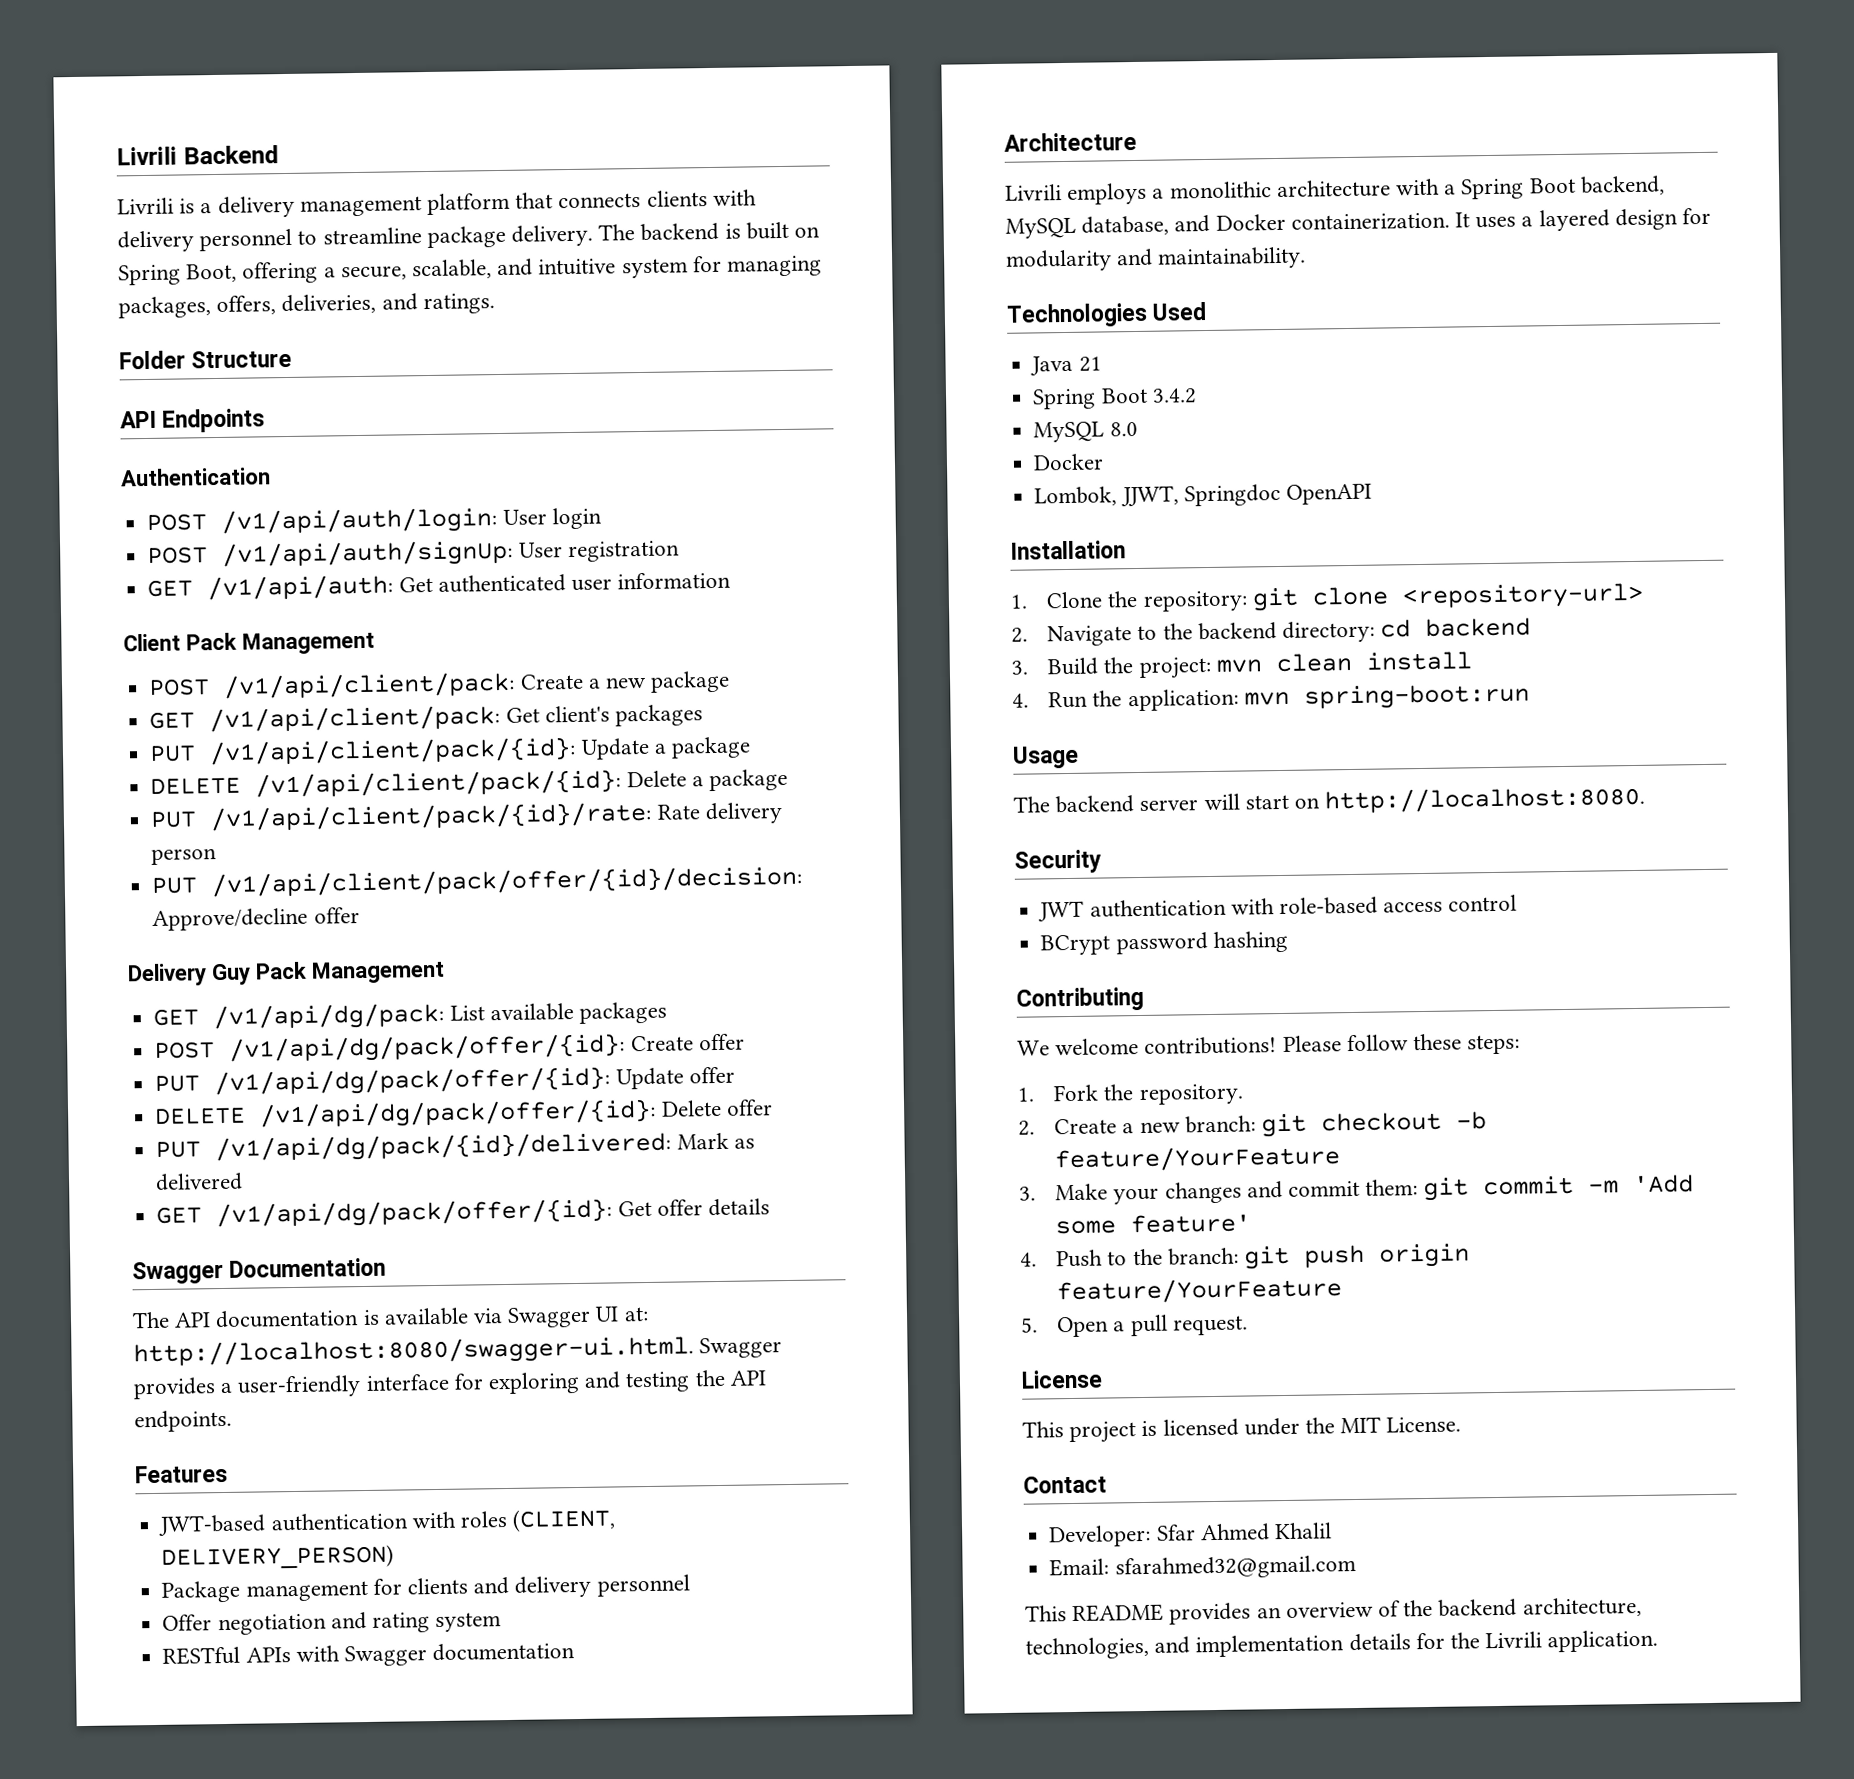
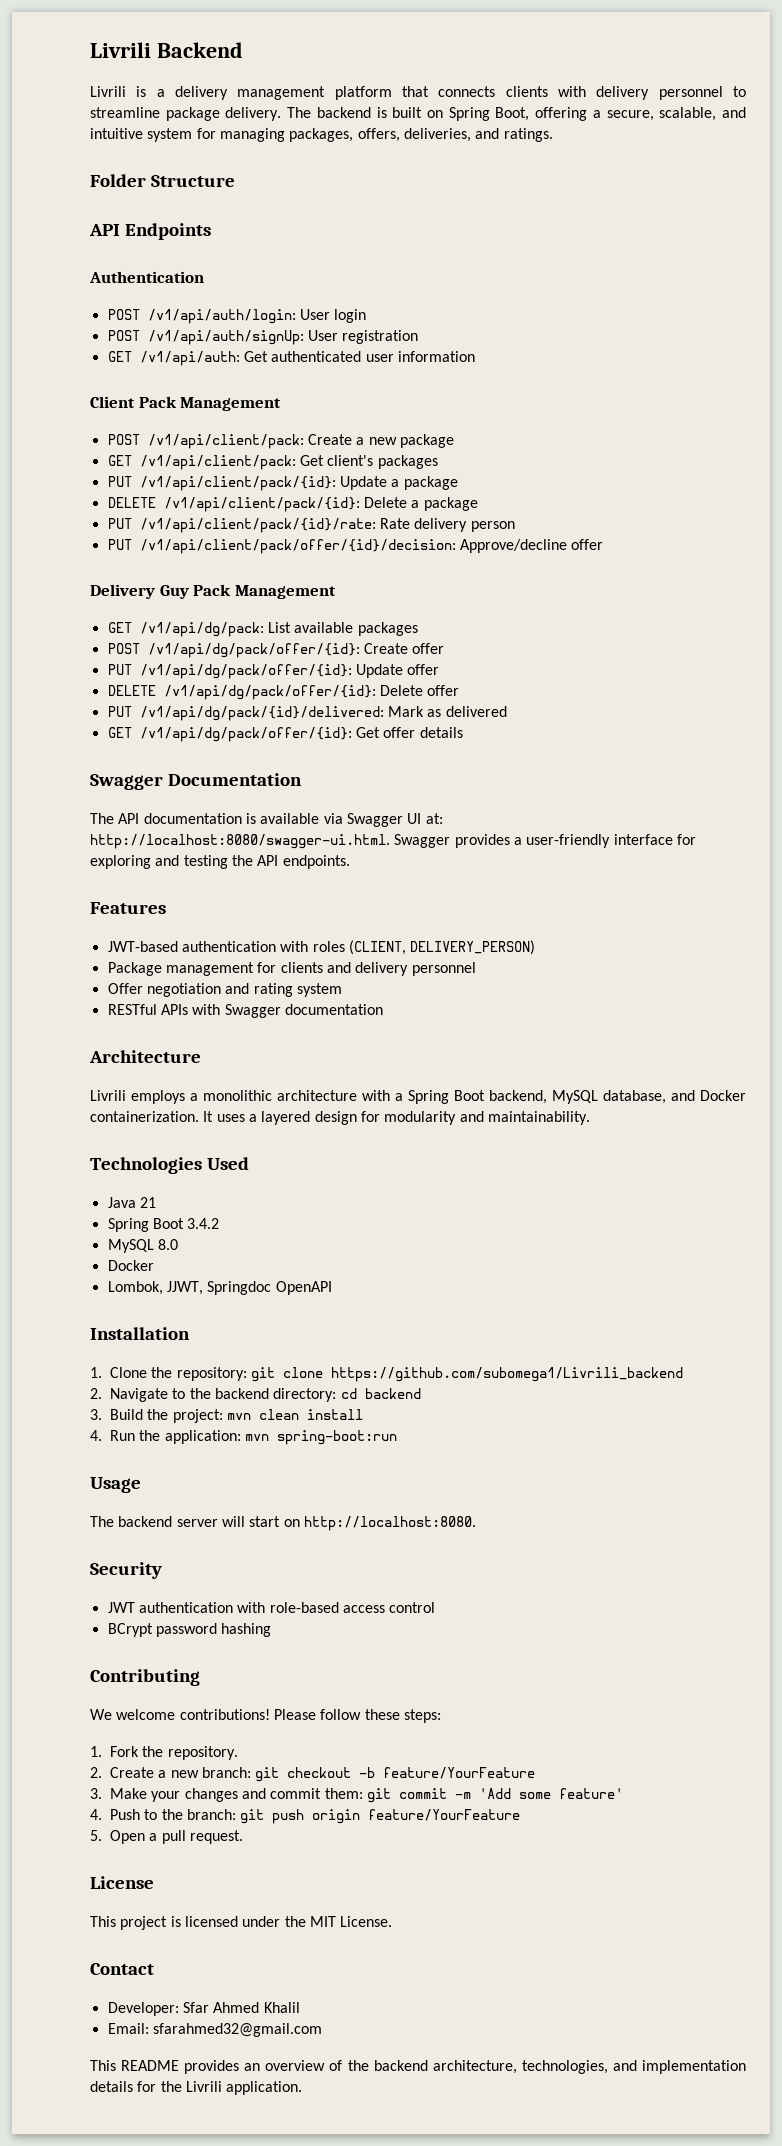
[1401,582,1644,610] <repository-url> -> [330,1367,683,1382] https://github.com/subomega1/Livrili_backend

